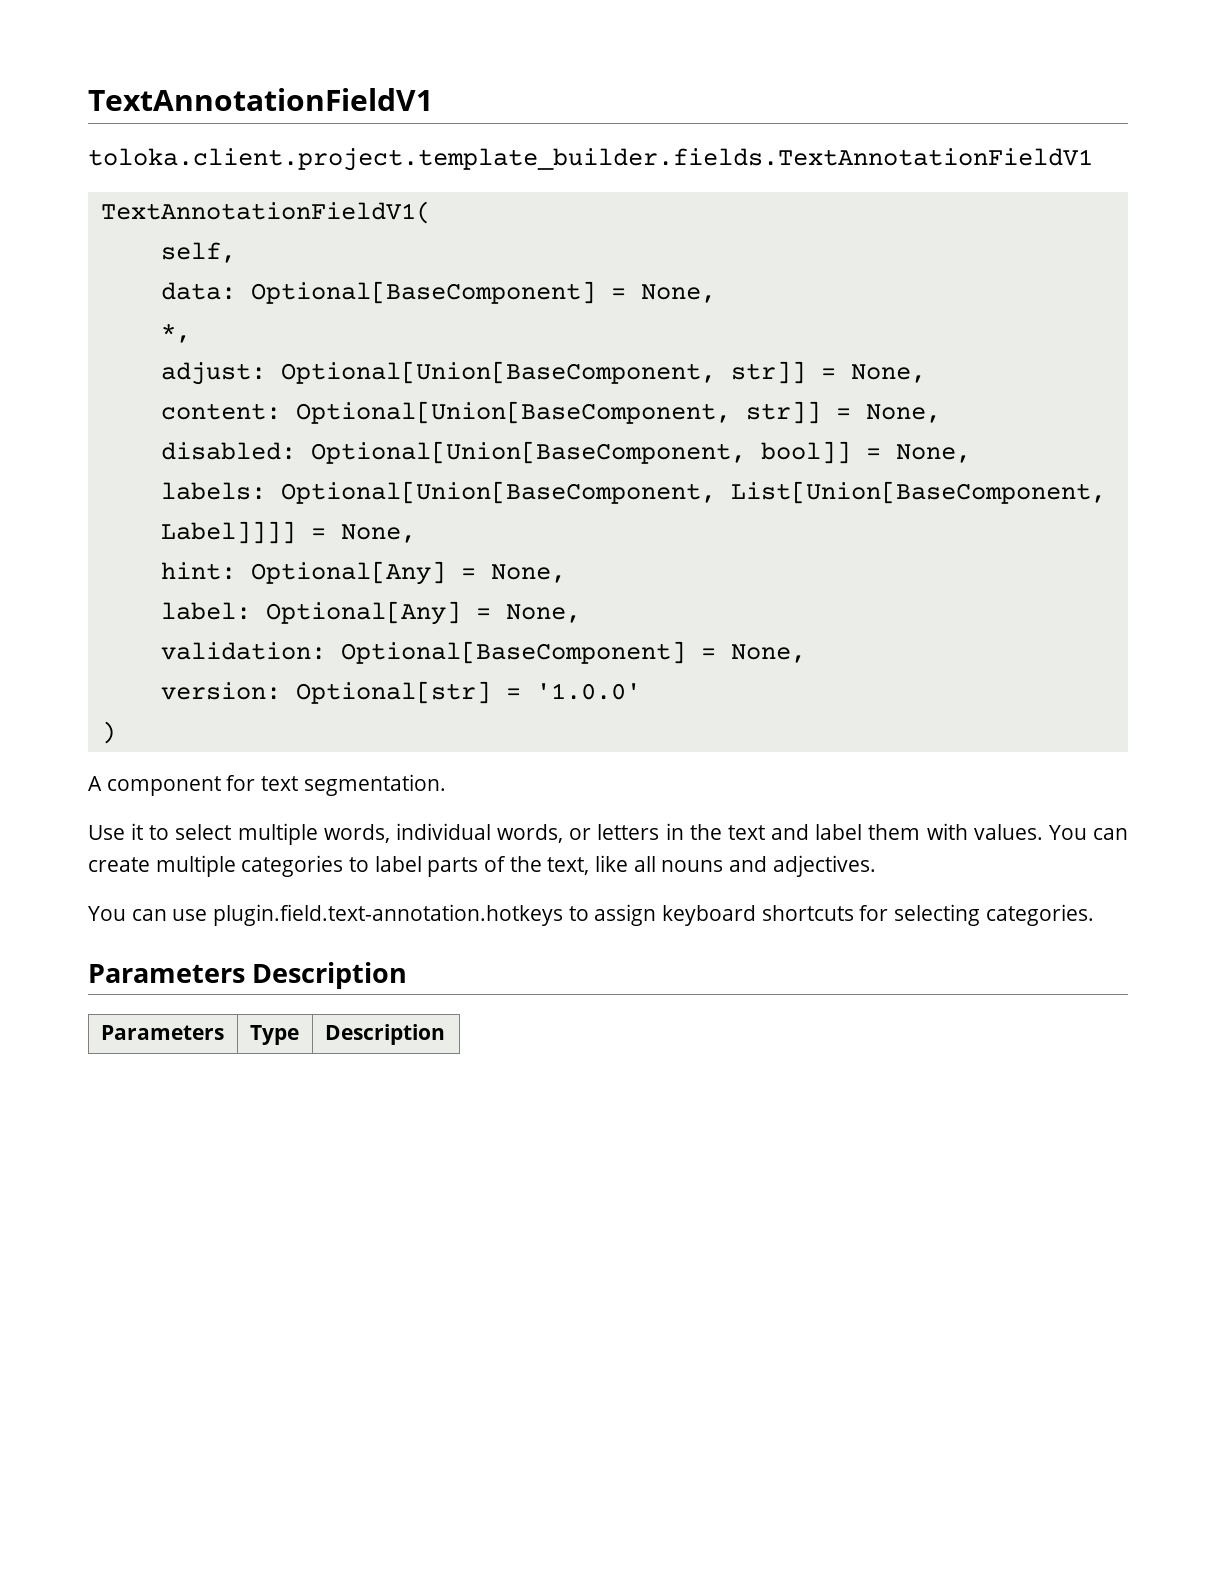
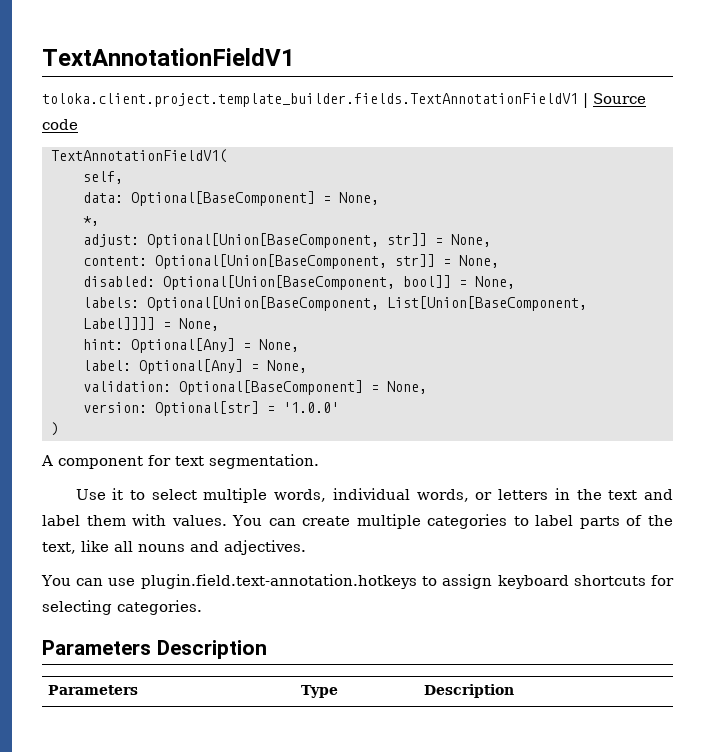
(1093, 159) none -> [583,93,646,108] [42,119,78,130] | Source code

